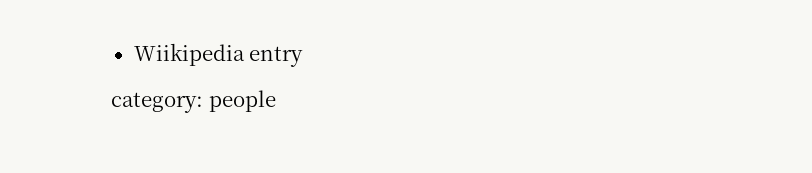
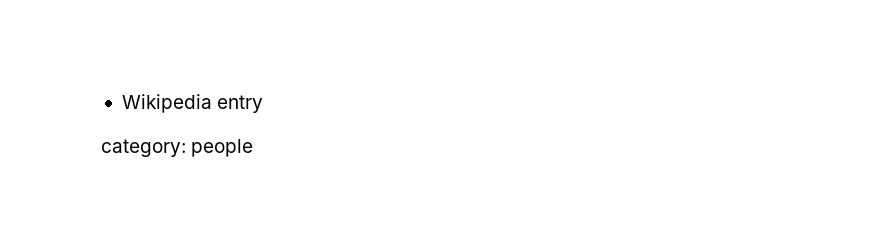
[133,43,245,66] Wiikipedia -> [121,94,212,113] Wikipedia

